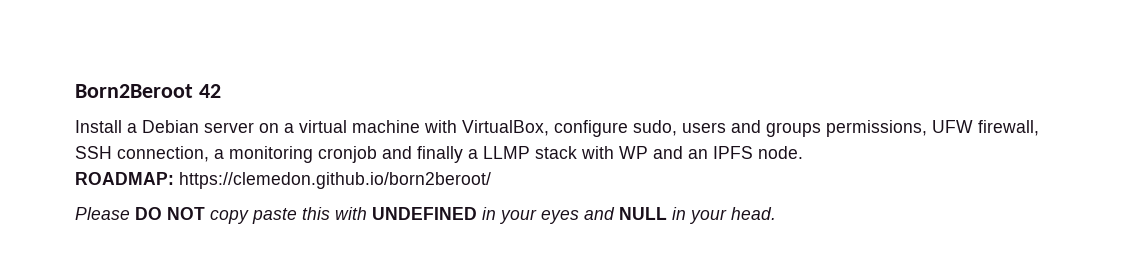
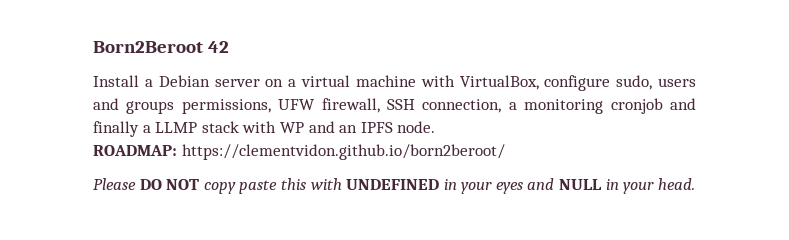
[179,172,491,189] https://clemedon.github.io/born2beroot/ -> [181,144,505,160] https://clementvidon.github.io/born2beroot/

